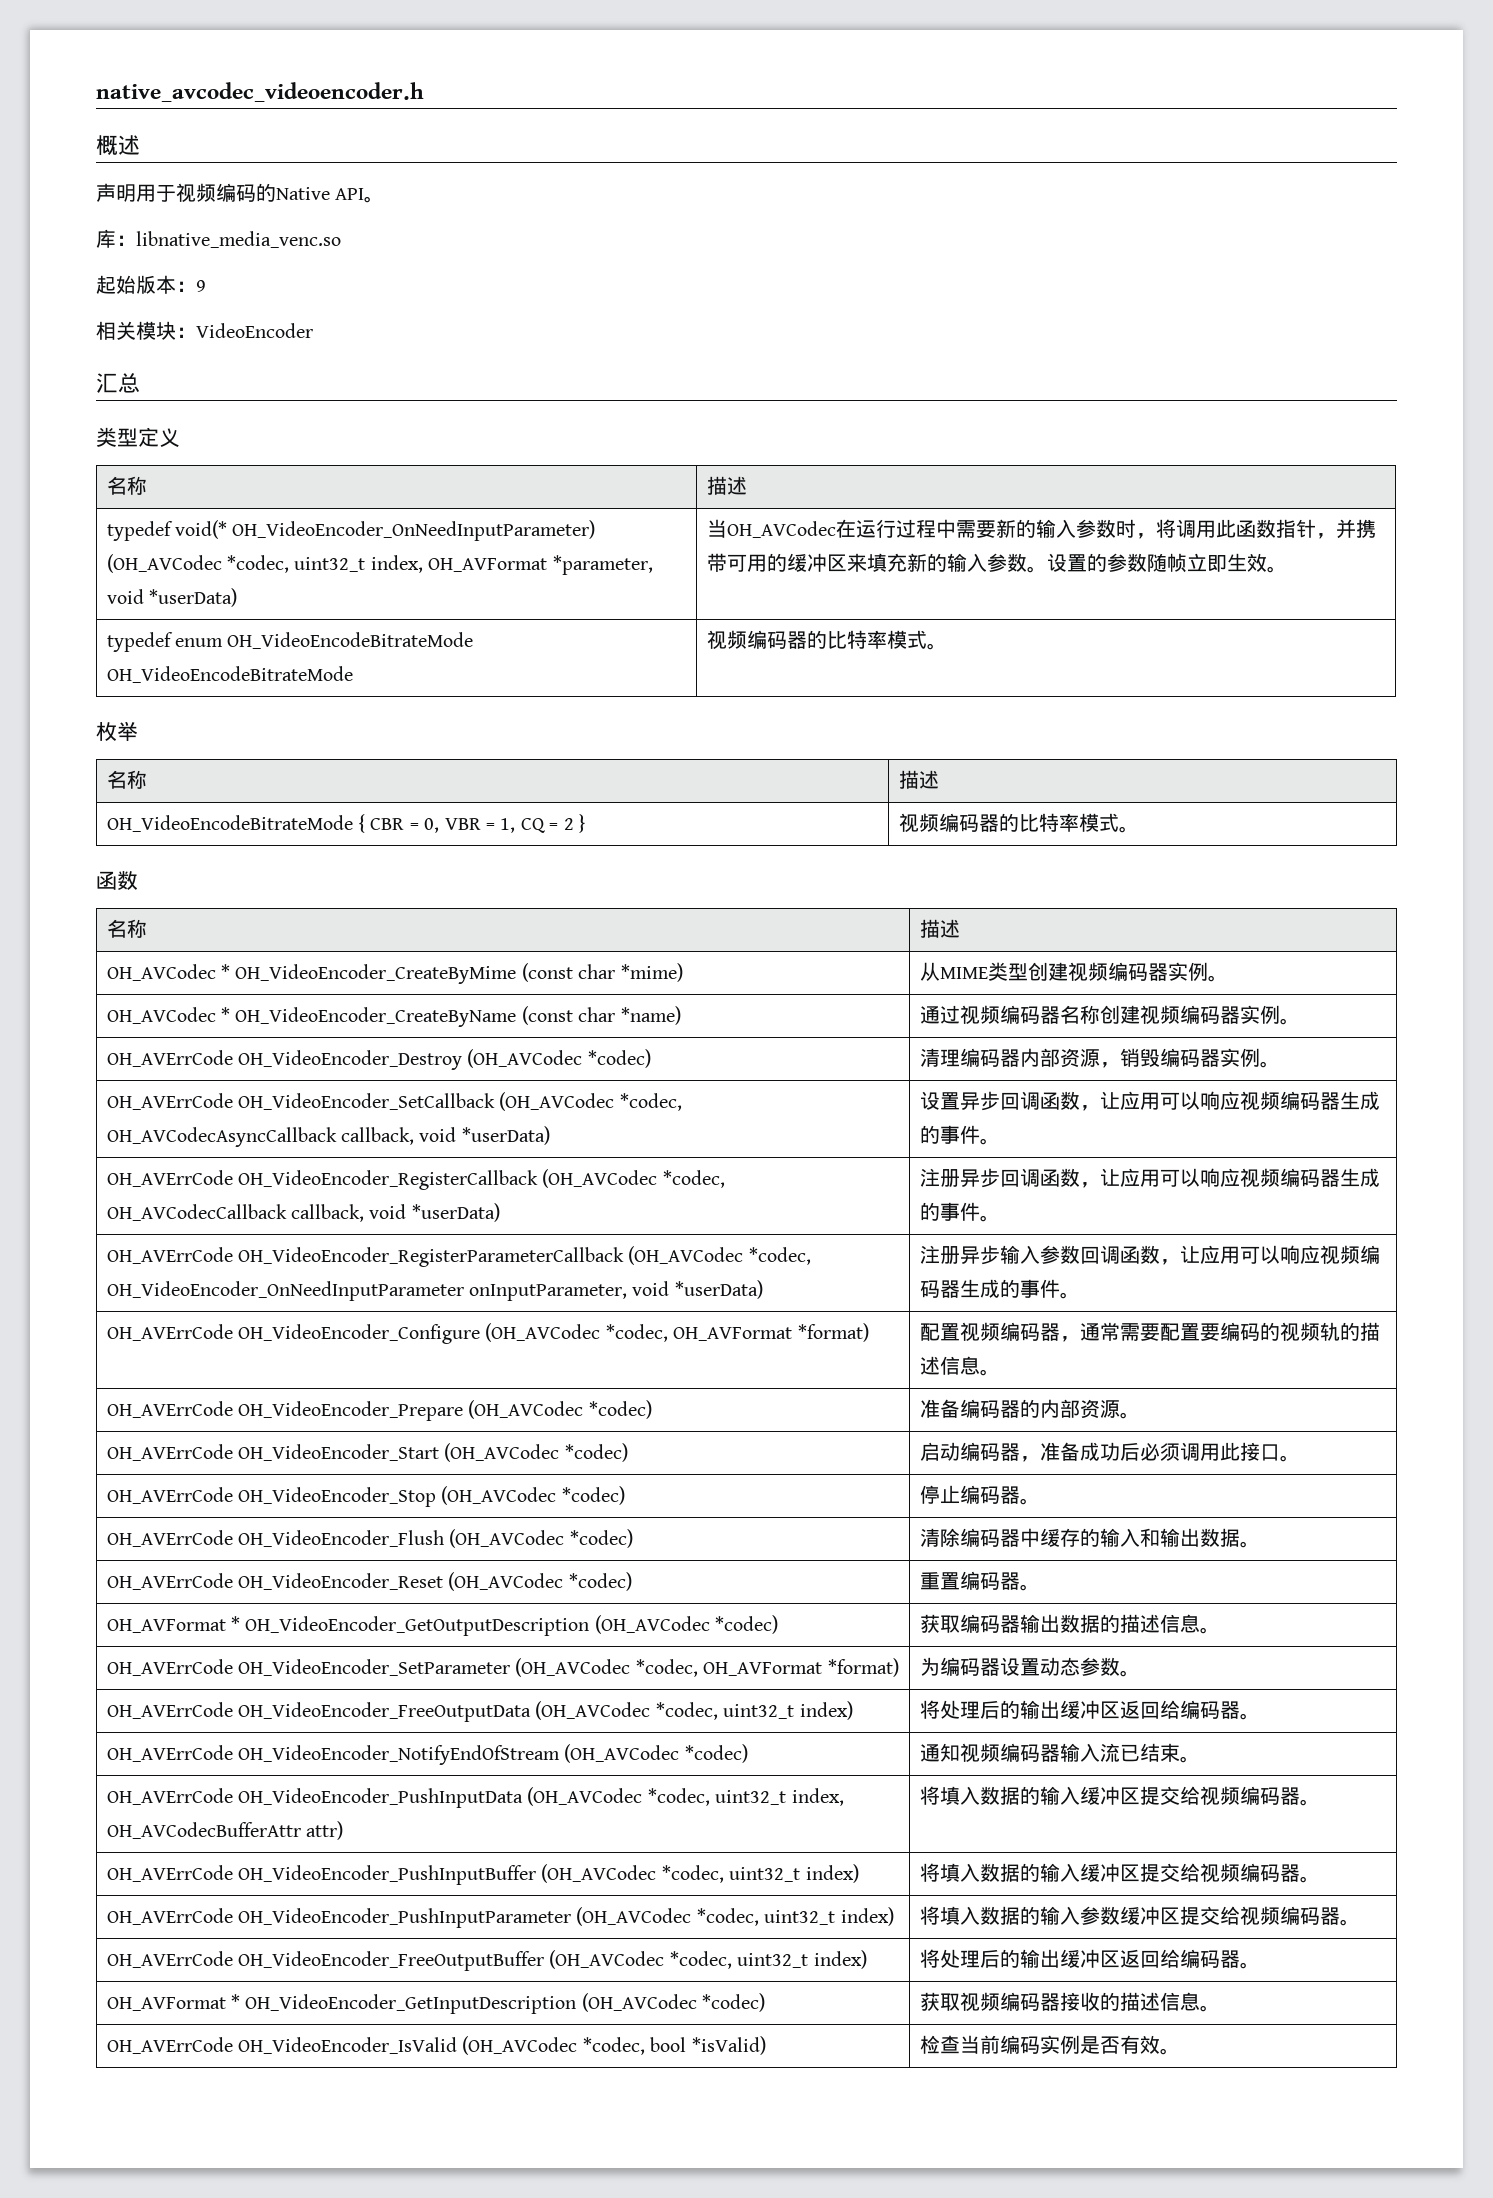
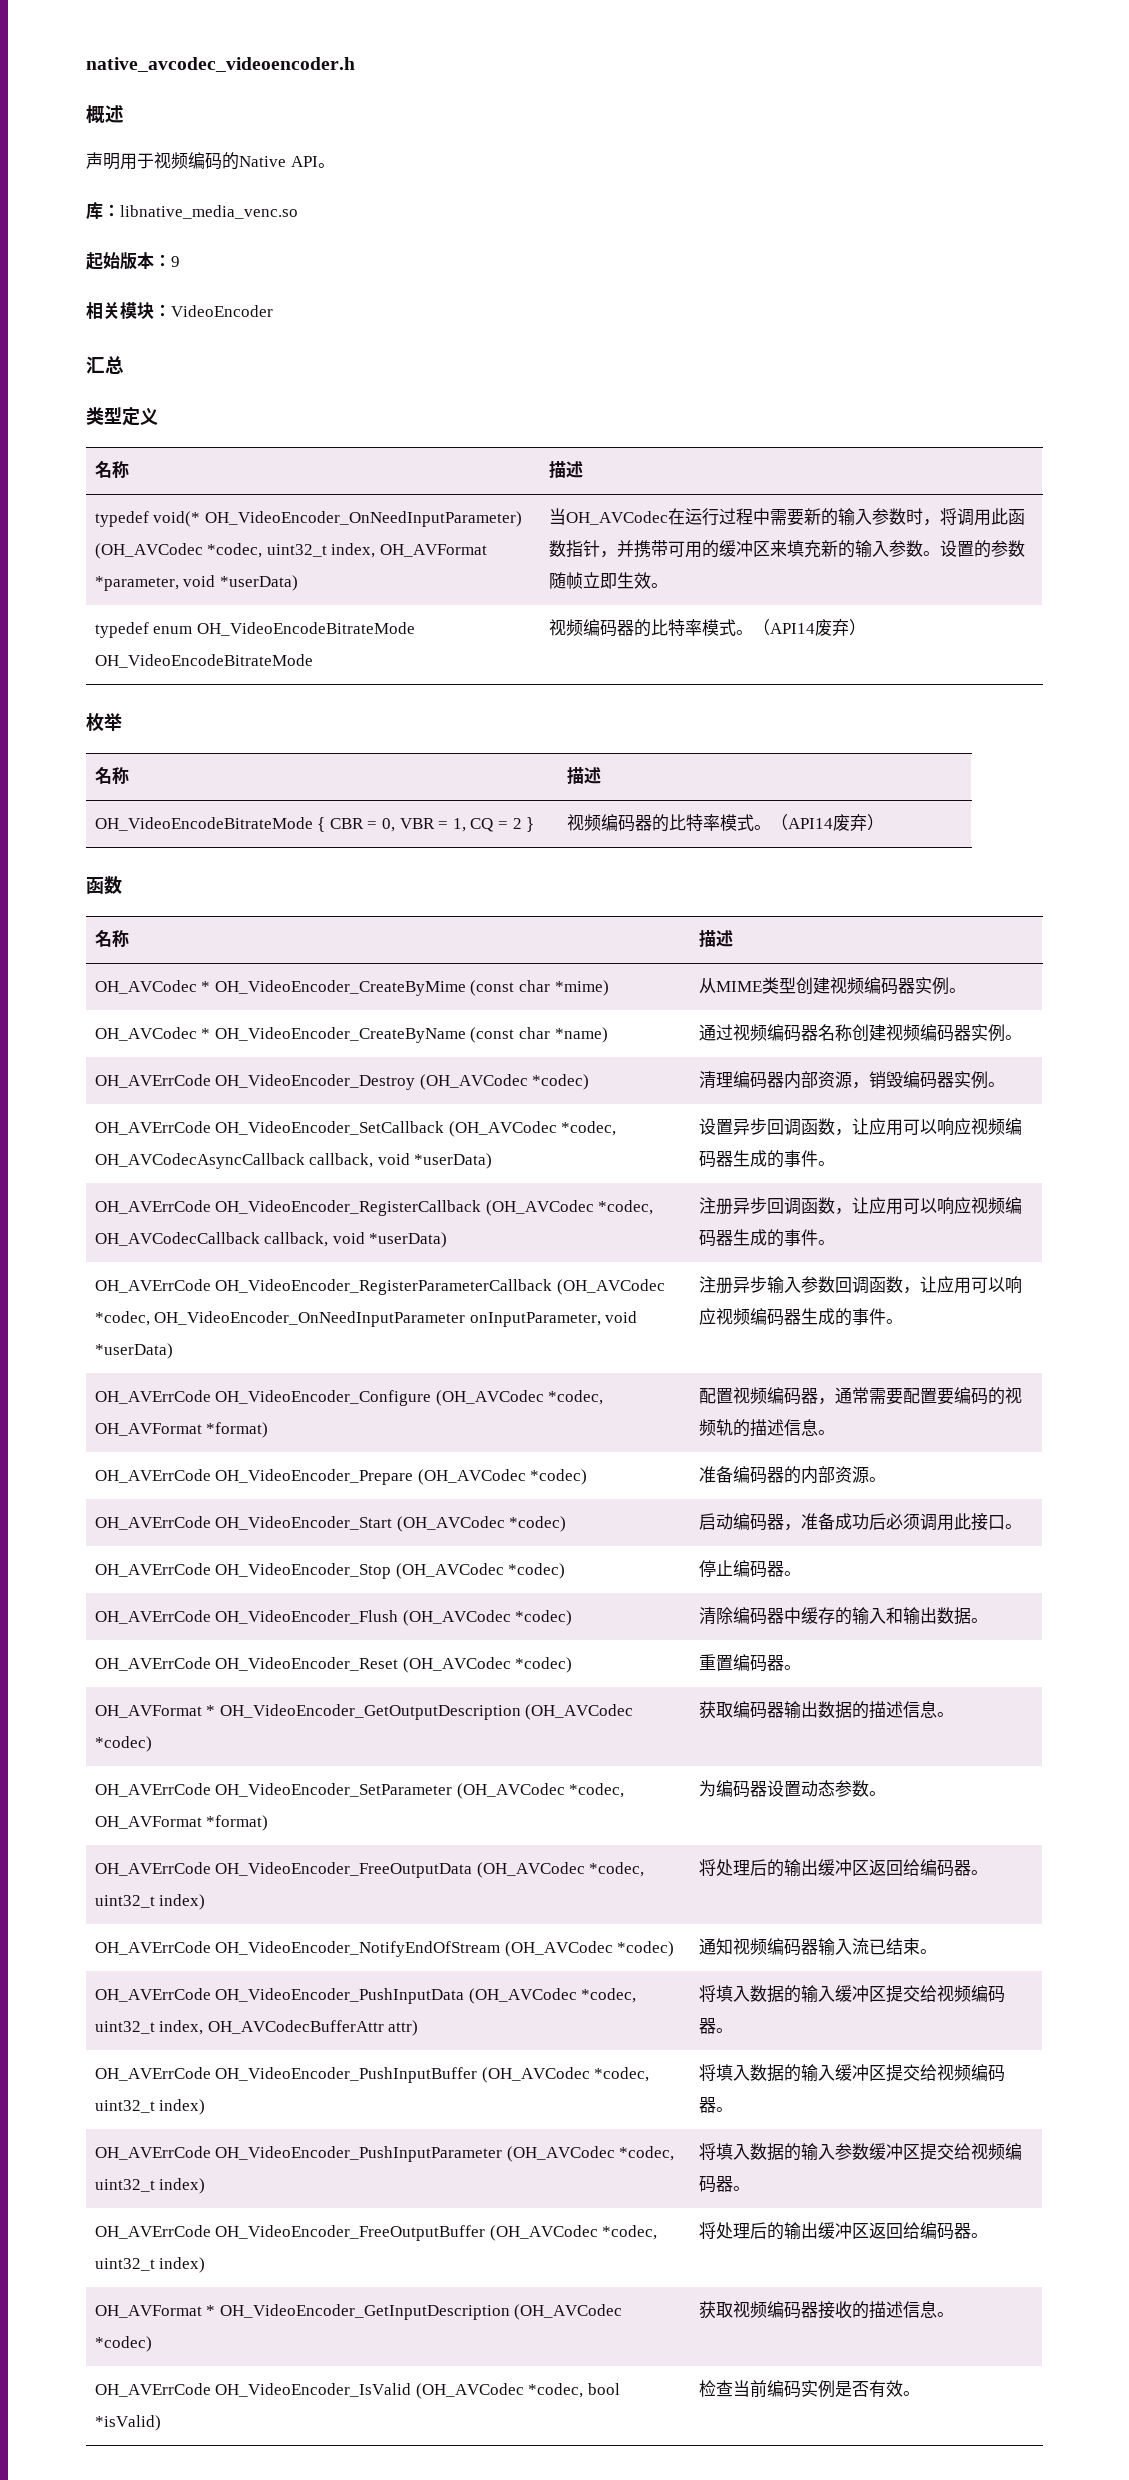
(947, 646) none -> [752,619,866,636] （API14废弃）
(1139, 829) none -> [770,814,884,831] （API14废弃）

